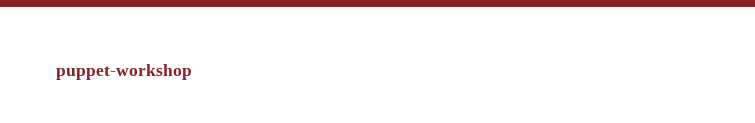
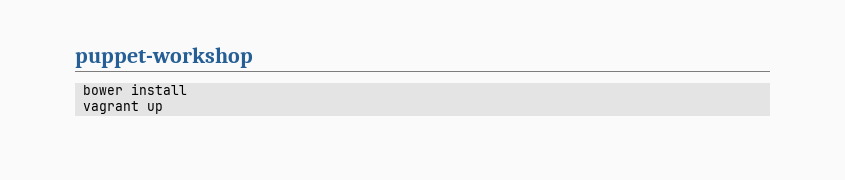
(192, 72) none -> [83,84,188,95] [83,101,164,114] // bower install // vagrant up

